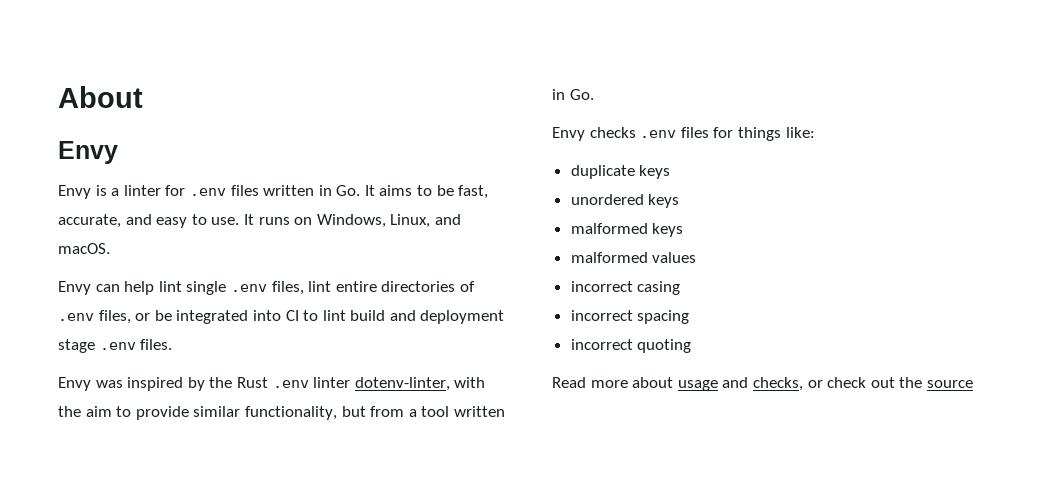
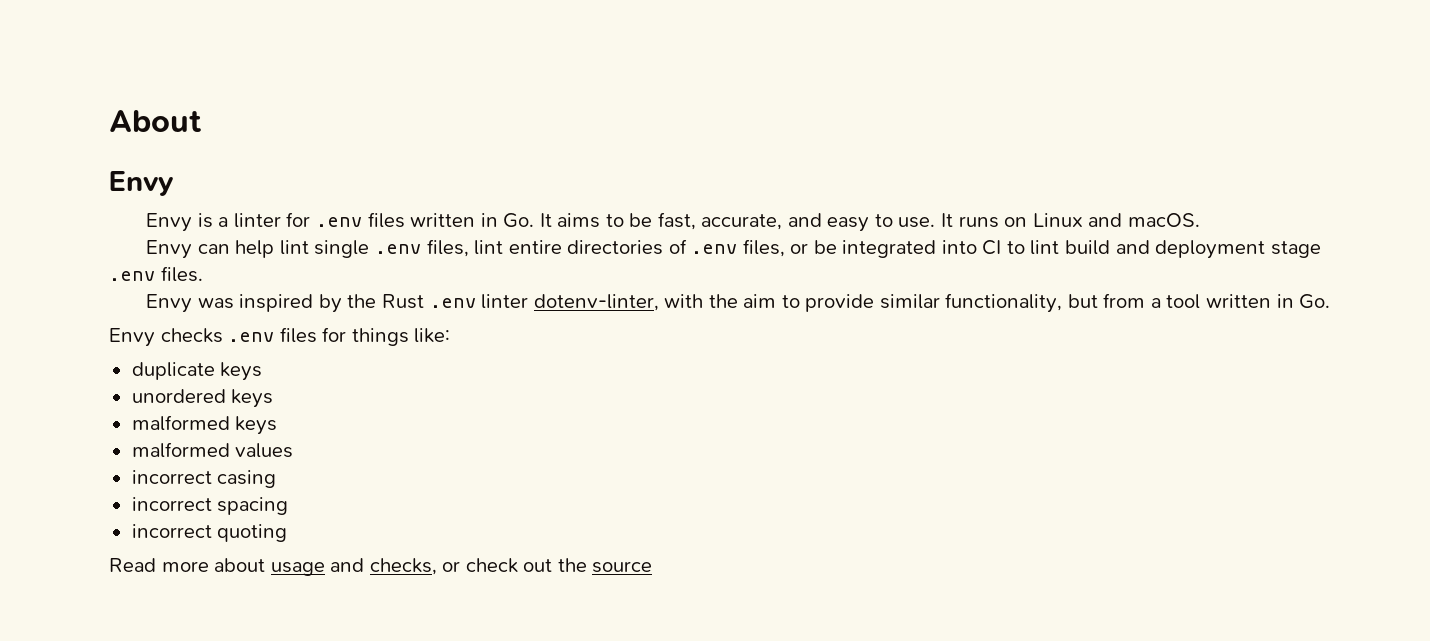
[316,214,431,228] Windows, Linux, -> [1032,213,1083,227] Linux

